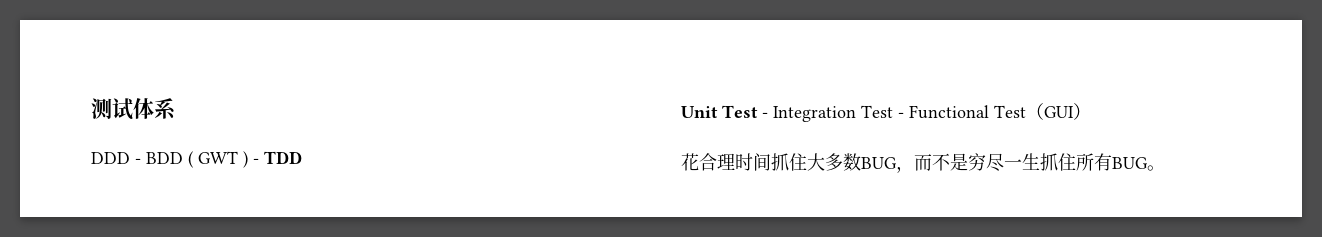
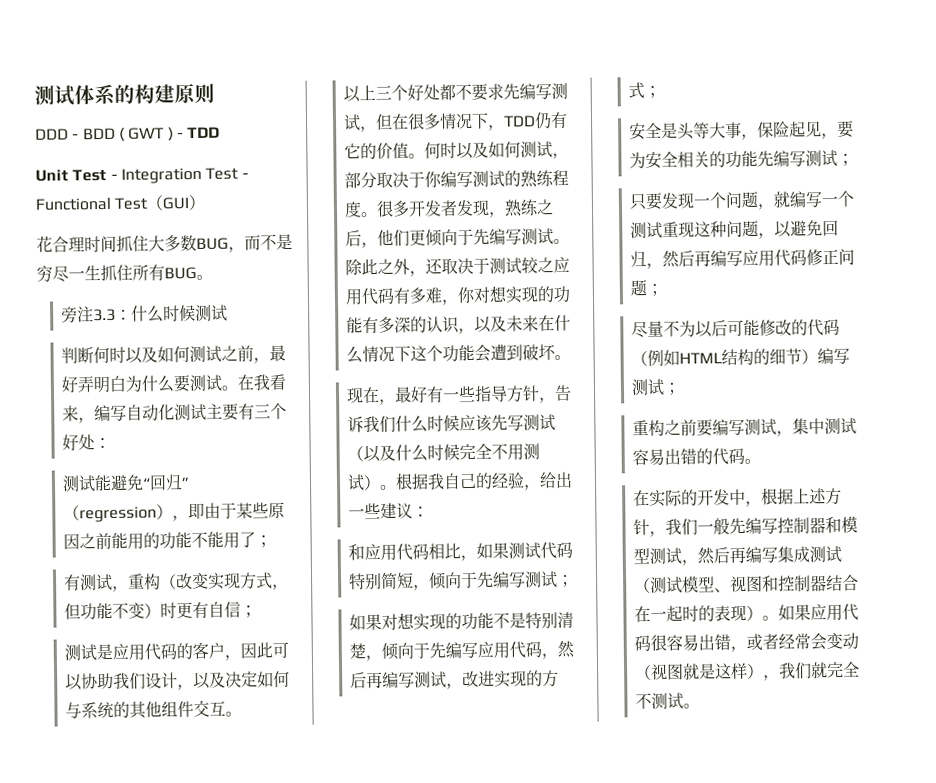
(176, 109) none -> [114,83,215,104] 的构建原则
(1165, 168) none -> [61,304,229,324] [61,344,287,365] [61,373,287,394] [62,402,288,424] [62,434,112,451] [62,474,191,492] [63,502,286,523] [63,531,273,550] [63,572,290,592] [64,601,258,621] [64,641,290,661] [65,670,291,691] [65,699,243,719] [343,82,569,103] [343,111,569,133] [344,141,570,160] [344,169,570,189] [344,199,555,218] [345,228,571,249] [345,256,571,277] [345,285,572,306] [346,314,572,335] [346,343,572,364] [346,384,573,405] [347,414,557,433] [347,443,541,463] [347,471,574,491] [348,502,430,520] [348,541,574,562] [348,571,575,591] [349,611,575,631] [349,640,576,662] [350,670,560,690] [628,82,662,99] [629,120,855,141] [629,149,855,170] [629,190,855,211] [630,219,840,239] [630,248,856,270] [630,280,664,297] [631,318,841,339] [631,347,851,367] [631,378,682,396] [632,417,858,437] [632,447,762,467] [633,487,843,508] [633,515,859,538] [633,545,843,566] [634,574,860,594] [634,603,860,623] [634,632,860,653] [635,661,861,681] [635,692,701,710] // 旁注3.3：什么时候测试 // 判断何时以及如何测试之前，最好弄明白为什么要测试。在我看来，编写自动化测试主要有三个好处： // 测试能避免“回归”（regression），即由于某些原因之前能用的功能不能用了； // 有测试，重构（改变实现方式，但功能不变）时更有自信； // 测试是应用代码的客户，因此可以协助我们设计，以及决定如何与系统的其他组件交互。 // 以上三个好处都不要求先编写测试，但在很多情况下，TDD仍有它的价值。何时以及如何测试，部分取决于你编写测试的熟练程度。很多开发者发现，熟练之后，他们更倾向于先编写测试。除此之外，还取决于测试较之应用代码有多难，你对想实现的功能有多深的认识，以及未来在什么情况下这个功能会遭到破坏。 // 现在，最好有一些指导方针，告诉我们什么时候应该先写测试（以及什么时候完全不用测试）。根据我自己的经验，给出一些建议： // 和应用代码相比，如果测试代码特别简短，倾向于先编写测试； // 如果对想实现的功能不是特别清楚，倾向于先编写应用代码，然后再编写测试，改进实现的方式； // 安全是头等大事，保险起见，要为安全相关的功能先编写测试； // 只要发现一个问题，就编写一个测试重现这种问题，以避免回归，然后再编写应用代码修正问题； // 尽量不为以后可能修改的代码（例如HTML结构的细节）编写测试； // 重构之前要编写测试，集中测试容易出错的代码。 // 在实际的开发中，根据上述方针，我们一般先编写控制器和模型测试，然后再编写集成测试（测试模型、视图和控制器结合在一起时的表现）。如果应用代码很容易出错，或者经常会变动（视图就是这样），我们就完全不测试。

